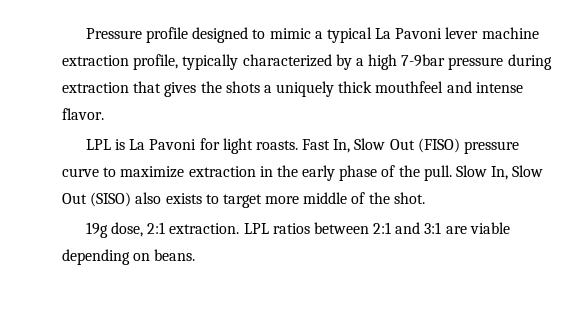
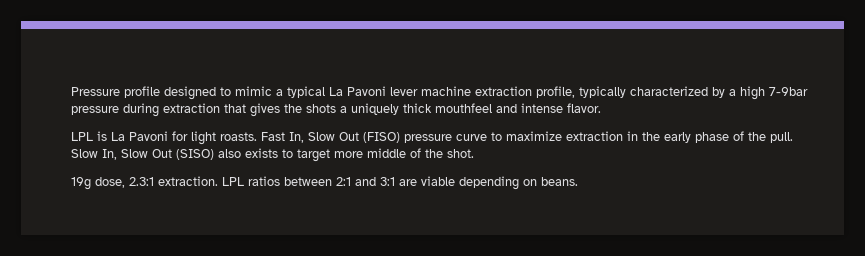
[147,222,166,234] 2:1 -> [129,177,154,186] 2.3:1

